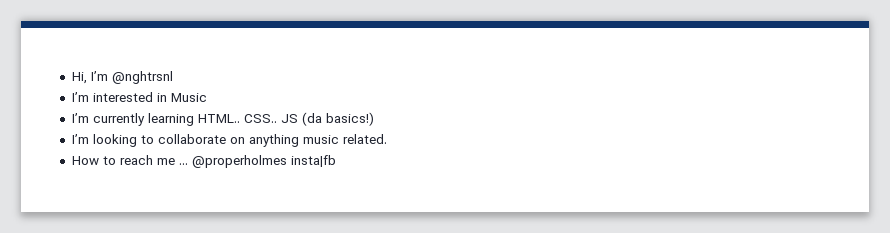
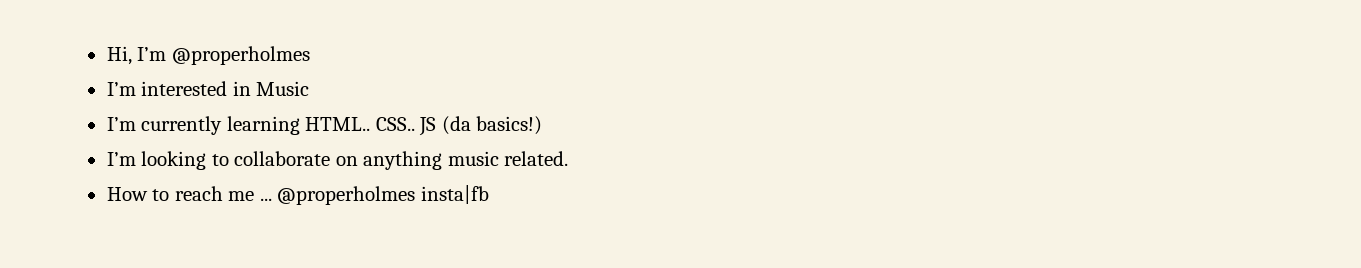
[111,71,173,84] @nghtrsnl -> [171,46,310,65] @properholmes

